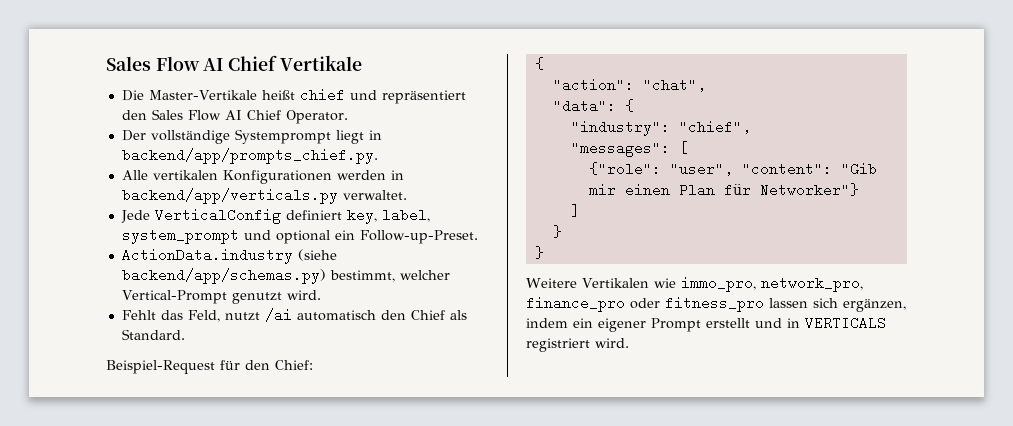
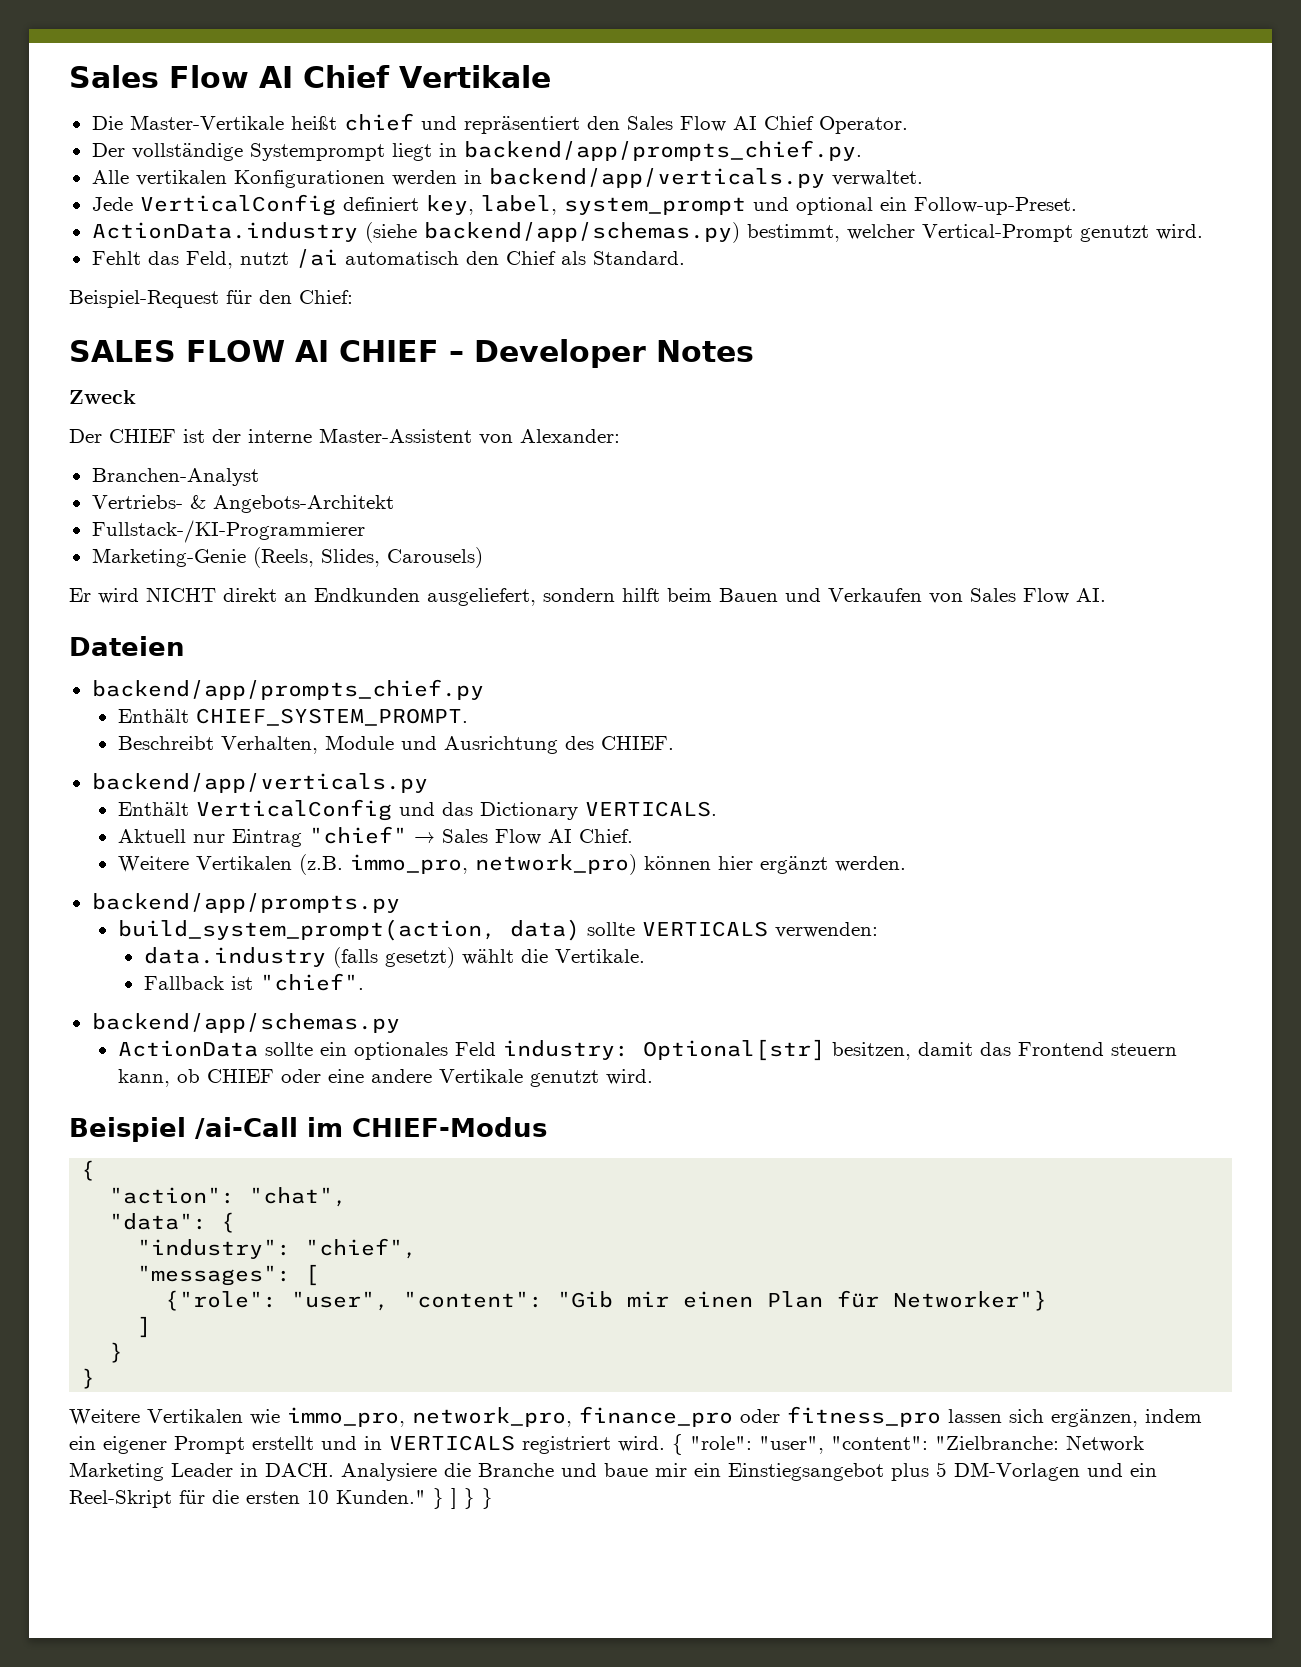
(313, 365) none -> [69,339,754,368] [69,390,136,404] [69,428,620,445] [91,468,259,486] [91,495,394,513] [91,520,365,543] [91,547,483,568] [69,587,1106,606] [69,636,185,656] [91,679,484,700] [117,708,468,726] [117,735,674,754] [91,773,428,793] [117,799,717,821] [117,826,633,847] [117,854,906,875] [91,893,400,913] [117,919,878,941] [143,947,645,968] [143,973,364,991] [91,1013,400,1033] [117,1039,1177,1061] [117,1069,653,1087] [69,1117,547,1142] // SALES FLOW AI CHIEF – Developer Notes // Zweck // Der CHIEF ist der interne Master-Assistent von Alexander: // Branchen-Analyst // Vertriebs- & Angebots-Architekt // Fullstack-/KI-Programmierer // Marketing-Genie (Reels, Slides, Carousels) // Er wird NICHT direkt an Endkunden ausgeliefert, sondern hilft beim Bauen und Verkaufen von Sales Flow AI. // Dateien // backend/app/prompts_chief.py // Enthält CHIEF_SYSTEM_PROMPT. // Beschreibt Verhalten, Module und Ausrichtung des CHIEF. // backend/app/verticals.py // Enthält VerticalConfig und das Dictionary VERTICALS. // Aktuell nur Eintrag "chief" → Sales Flow AI Chief. // Weitere Vertikalen (z.B. immo_pro, network_pro) können hier ergänzt werden. // backend/app/prompts.py // build_system_prompt(action, data) sollte VERTICALS verwenden: // data.industry (falls gesetzt) wählt die Vertikale. // Fallback ist "chief". // backend/app/schemas.py // ActionData sollte ein optionales Feld industry: Optional[str] besitzen, damit das Frontend steuern kann, ob CHIEF oder eine andere Vertikale genutzt wird. // Beispiel /ai-Call im CHIEF-Modus
(629, 343) none -> [672,1434,1144,1455] [69,1462,1157,1481] [69,1488,493,1509] { "role": "user", "content": "Zielbranche: Network Marketing Leader in DACH. Analysiere die Branche und baue mir ein Einstiegsangebot plus 5 DM-Vorlagen und ein Reel-Skript für die ersten 10 Kunden." } ] } }

